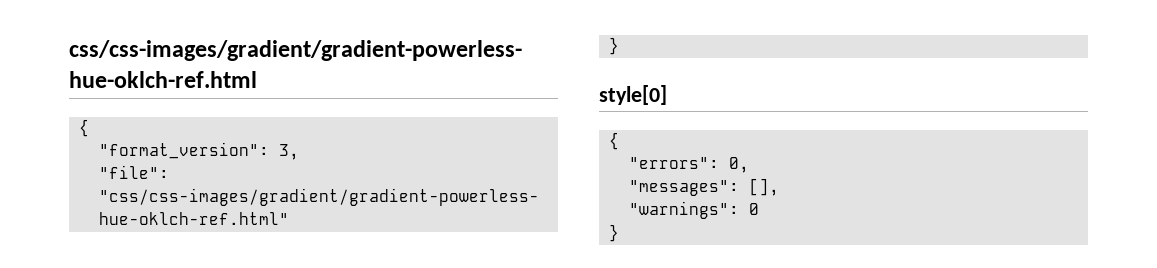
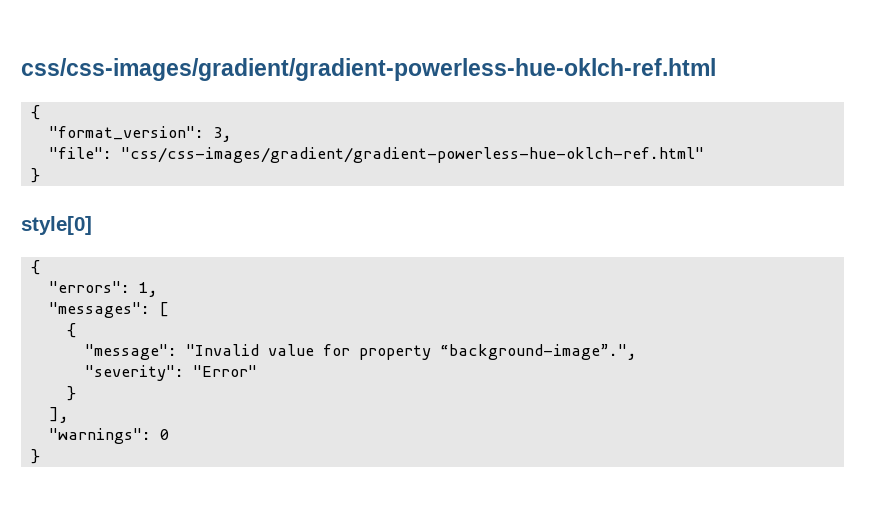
[729,157,750,173] 0, -> [138,282,158,297] 1,
[749,178,780,196] [], -> [158,302,169,317] [66,323,76,338] [84,344,637,360] [84,365,257,381] [66,386,76,401] [48,407,69,423] [ // { // "message": "Invalid value for property “background-image”.", // "severity": "Error" // } // ],

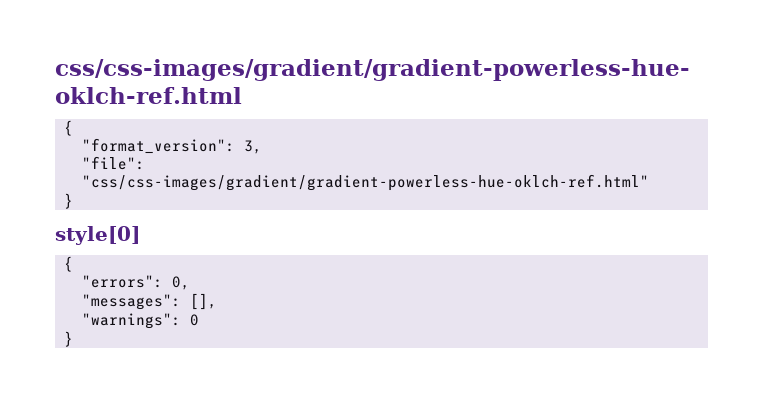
[138,282,158,297] 1, -> [171,276,190,290] 0,
[158,302,169,317] [66,323,76,338] [84,344,637,360] [84,365,257,381] [66,386,76,401] [48,407,69,423] [ // { // "message": "Invalid value for property “background-image”.", // "severity": "Error" // } // ], -> [189,293,217,310] [],

